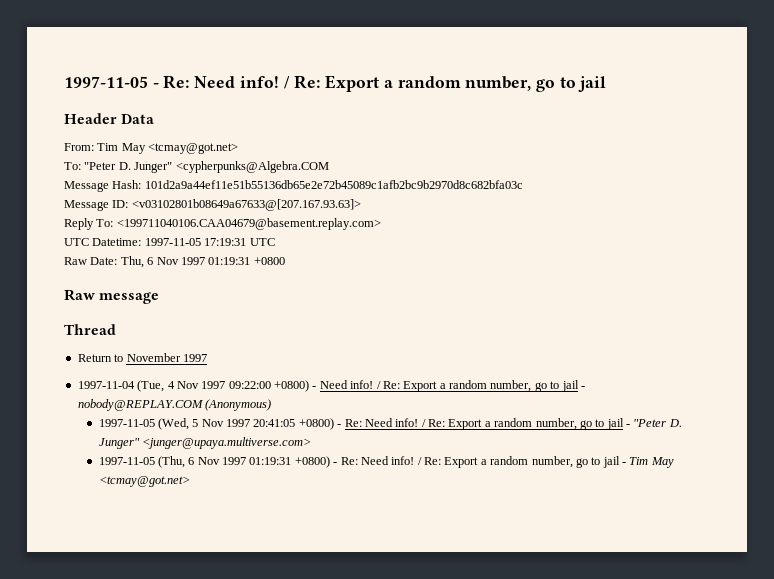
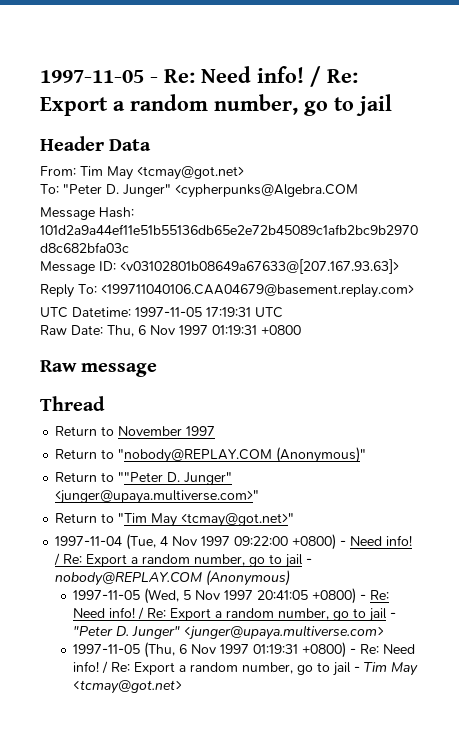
(207, 358) none -> [55,447,367,463] [55,472,233,485] [55,490,260,504] [55,513,295,527] // Return to "nobody@REPLAY.COM (Anonymous)" // Return to ""Peter D. Junger" <junger@upaya.multiverse.com>" // Return to "Tim May <tcmay@got.net>"

